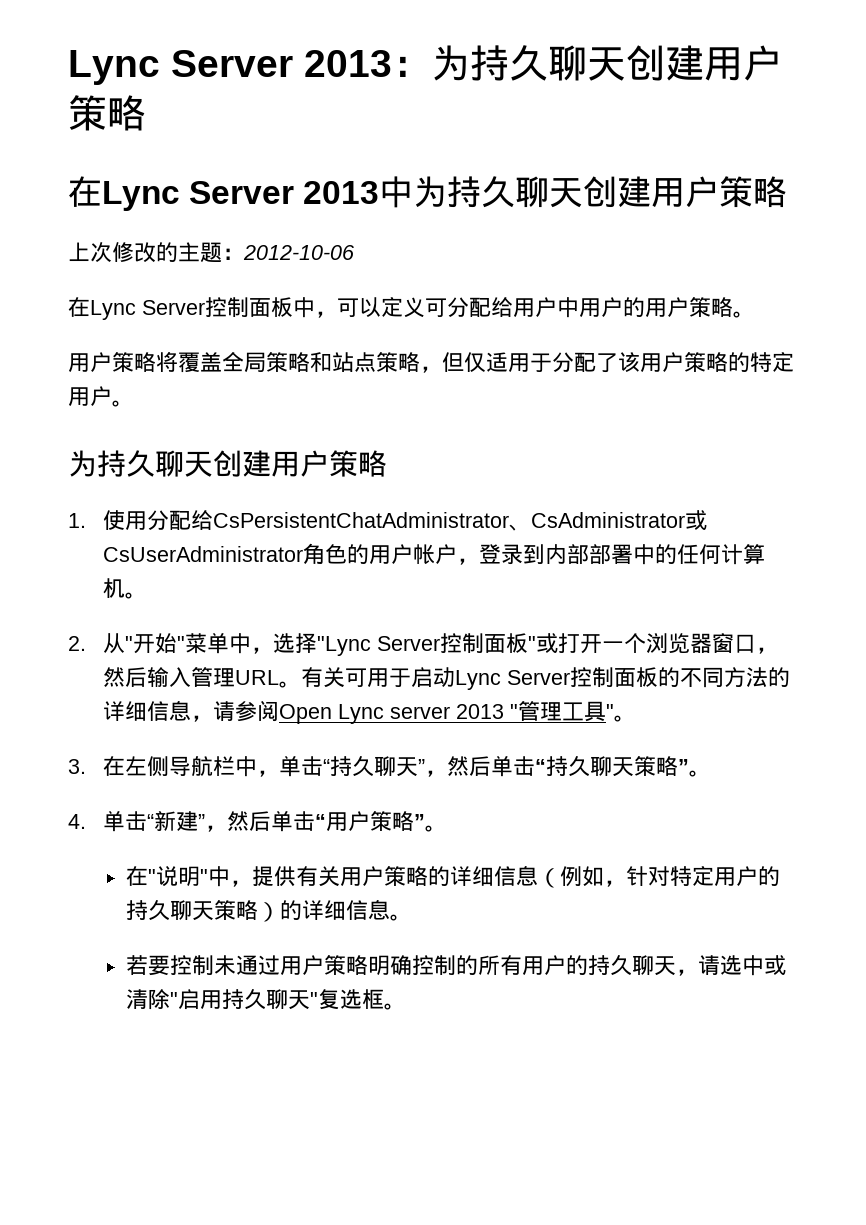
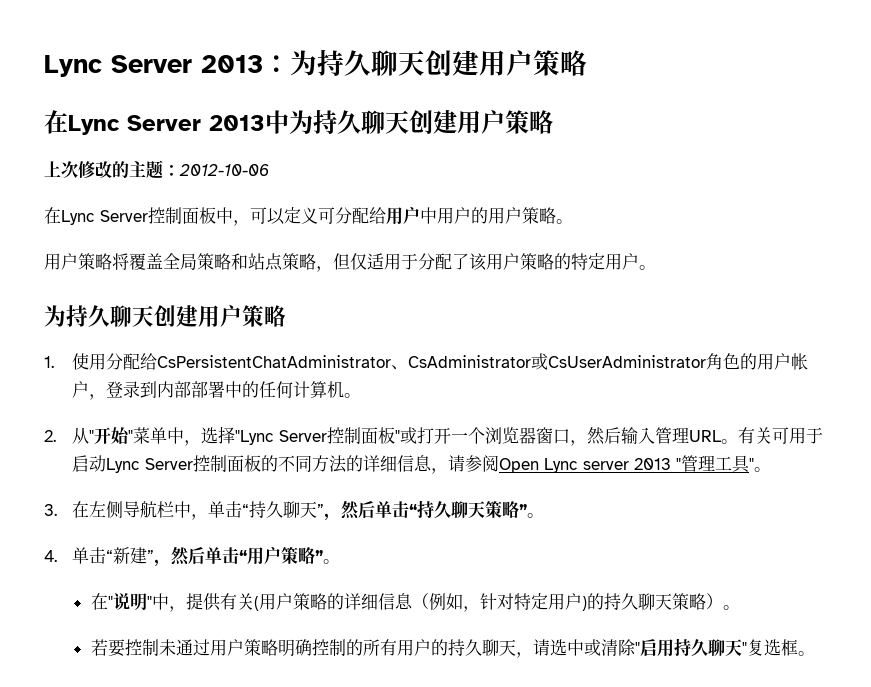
(341, 876) none -> [253,596,259,611] (
(759, 876) none -> [581,596,587,611] )
[280,899,391,920] 的详细信息 -> (723, 601) none

